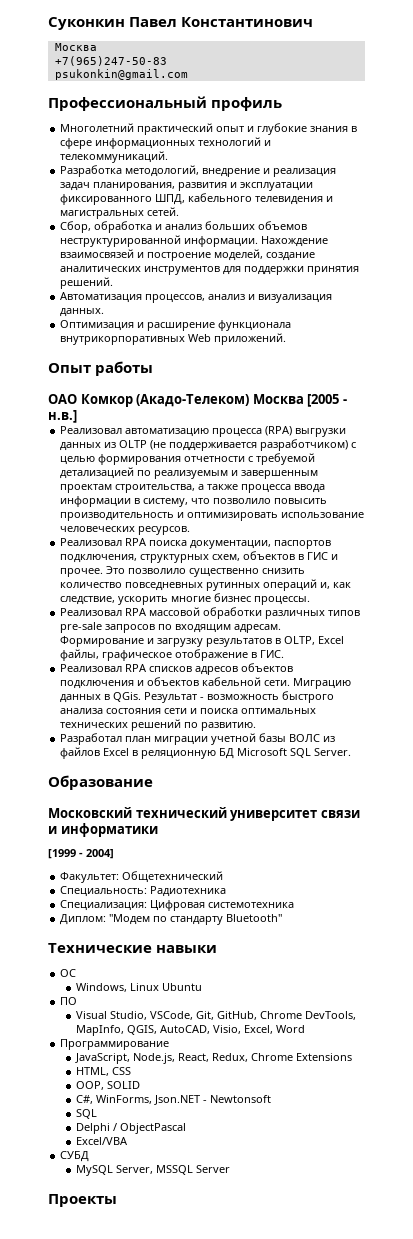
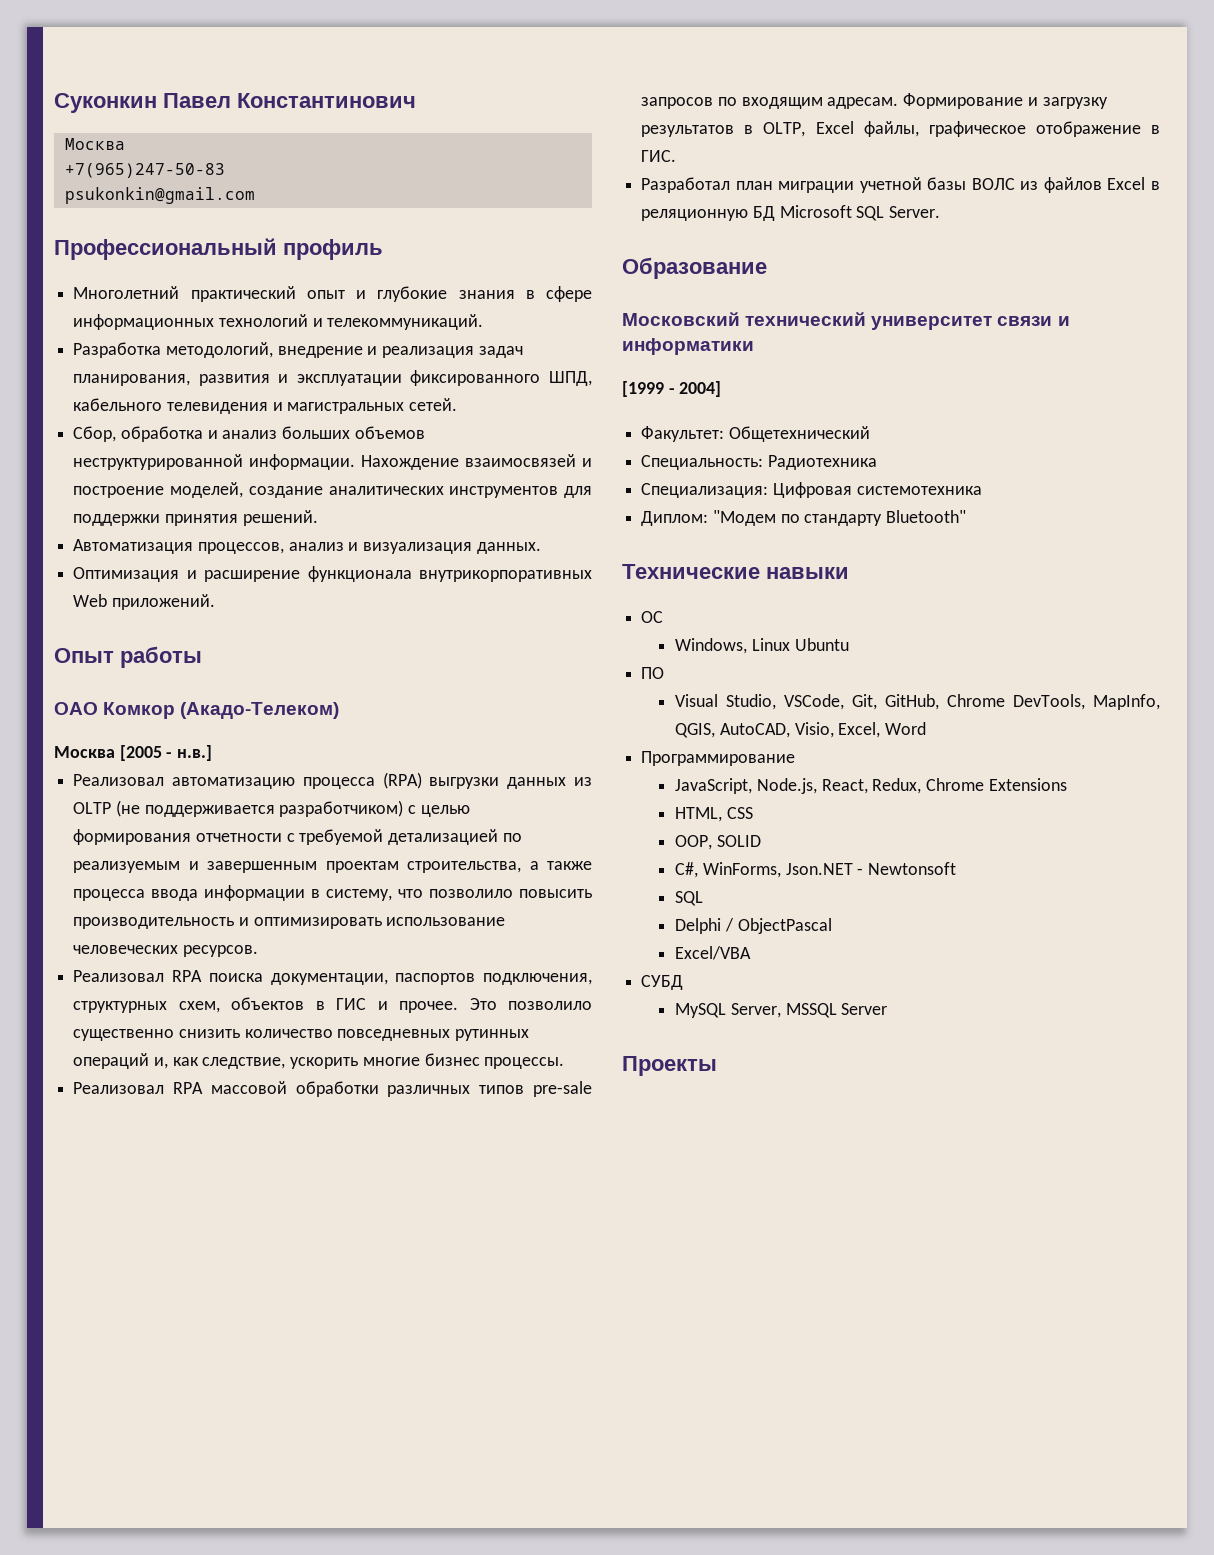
(250, 400) none -> (340, 710) //
[60,663,294,675] [60,677,352,689] [60,691,335,703] [60,708,317,714] [60,719,257,731] // Реализовал RPA списков адресов объектов подключения и объектов кабельной сети. Миграцию данных в QGis. Результат - возможность быстрого анализа состояния сети и поиска оптимальных технических решений по развитию. -> (677, 156) none

